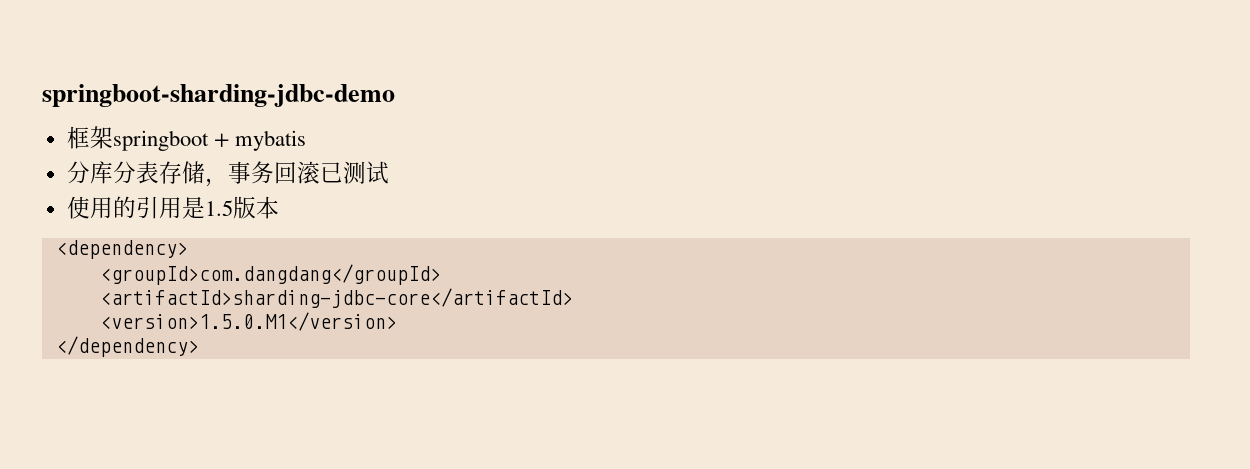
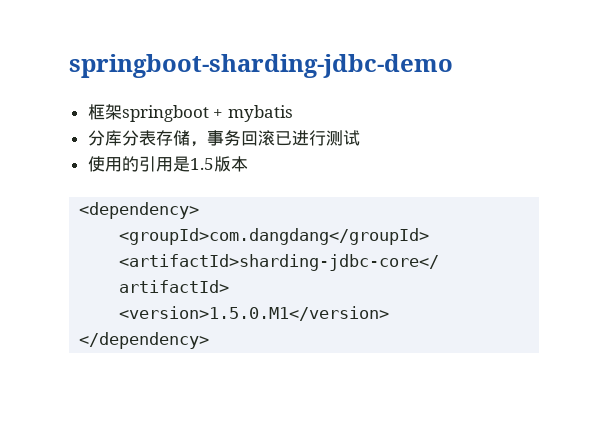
(343, 172) none -> [291,130,326,146] 进行

